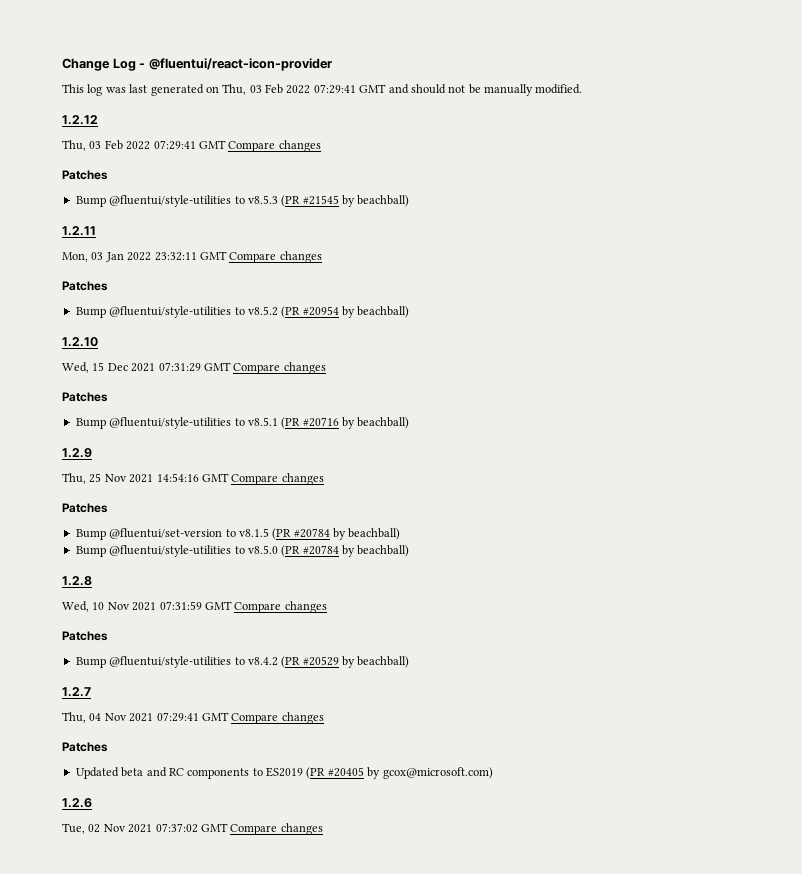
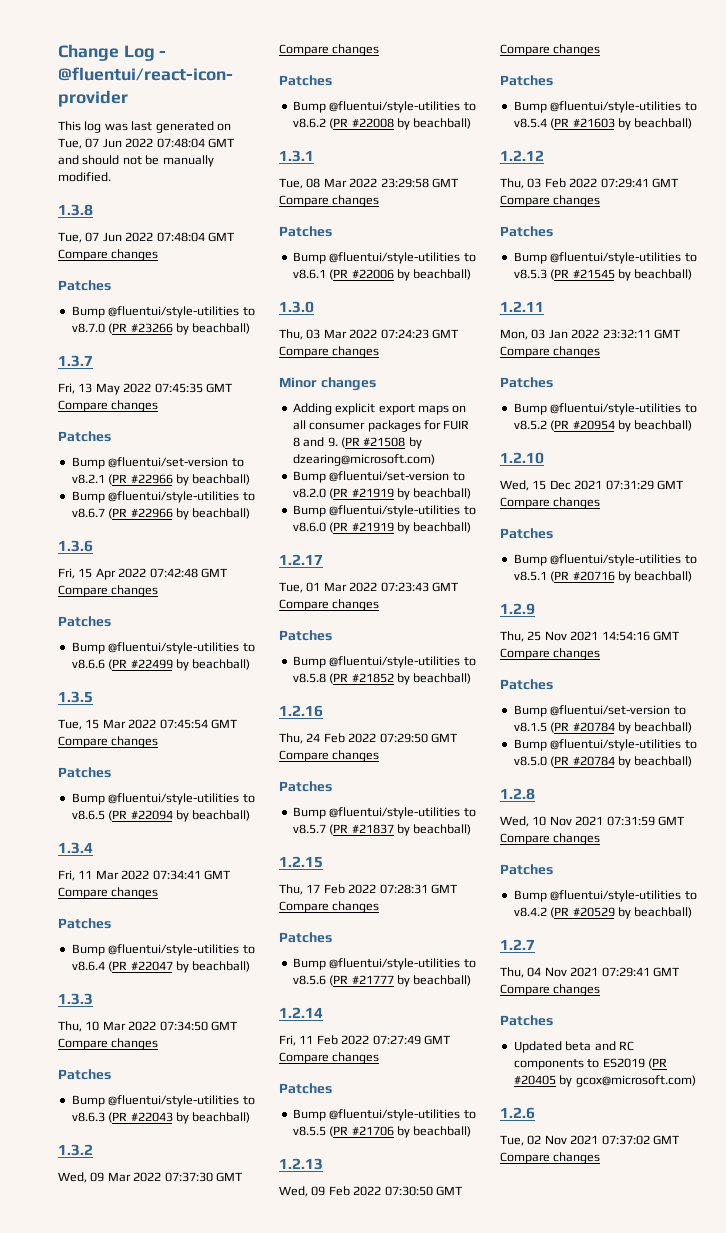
[222,84,356,95] Thu, 03 Feb 2022 07:29:41 -> [58,138,205,149] Tue, 07 Jun 2022 07:48:04
(583, 89) none -> [58,204,93,216] [58,232,234,243] [58,249,159,261] [58,280,111,291] [71,306,255,318] [71,323,251,335] [58,355,93,367] [58,383,232,395] [58,400,159,412] [58,431,111,442] [71,457,244,469] [71,474,251,486] [71,491,255,503] [71,508,251,520] [58,540,93,552] [58,568,227,580] [58,585,159,597] [58,616,111,627] [71,642,255,654] [71,659,251,671] [58,691,93,703] [58,719,237,730] [58,736,159,748] [58,767,111,778] [71,793,255,805] [71,810,251,822] [58,842,93,854] [58,870,230,881] [58,887,159,899] [58,918,111,929] [71,944,255,956] [71,961,251,973] [58,993,93,1005] [58,1021,237,1032] [58,1038,159,1050] [58,1069,111,1080] [71,1095,255,1107] [71,1112,251,1124] [58,1144,93,1156] [58,1172,242,1183] [279,44,380,56] [279,75,332,86] [292,101,476,113] [292,118,472,130] [279,150,314,162] [279,178,458,189] [279,195,380,207] [279,226,332,237] [292,252,476,264] [292,269,472,281] [279,301,314,313] [279,329,458,340] [279,346,380,358] [279,377,376,391] [292,403,467,415] [292,420,470,432] [292,437,422,449] [292,454,435,466] [292,471,465,483] [292,488,472,500] [292,505,476,517] [292,522,472,534] [279,554,323,565] [279,582,458,593] [279,599,380,611] [279,630,332,641] [292,656,476,668] [292,673,472,685] [279,705,323,717] [279,733,457,744] [279,750,380,762] [279,781,332,792] [292,807,476,819] [292,824,472,836] [279,856,323,868] [279,884,457,895] [279,901,380,913] [279,932,332,943] [292,958,476,970] [292,975,472,987] [279,1007,323,1018] [279,1035,450,1046] [279,1052,380,1064] [279,1083,332,1094] [292,1109,476,1121] [292,1126,472,1138] [279,1158,323,1170] [279,1186,462,1197] [500,44,601,56] [500,75,553,86] [513,101,697,113] [513,118,693,130] // 1.3.8 // Tue, 07 Jun 2022 07:48:04 GMT Compare changes // Patches // Bump @fluentui/style-utilities to v8.7.0 (PR #23266 by beachball) // 1.3.7 // Fri, 13 May 2022 07:45:35 GMT Compare changes // Patches // Bump @fluentui/set-version to v8.2.1 (PR #22966 by beachball) // Bump @fluentui/style-utilities to v8.6.7 (PR #22966 by beachball) // 1.3.6 // Fri, 15 Apr 2022 07:42:48 GMT Compare changes // Patches // Bump @fluentui/style-utilities to v8.6.6 (PR #22499 by beachball) // 1.3.5 // Tue, 15 Mar 2022 07:45:54 GMT Compare changes // Patches // Bump @fluentui/style-utilities to v8.6.5 (PR #22094 by beachball) // 1.3.4 // Fri, 11 Mar 2022 07:34:41 GMT Compare changes // Patches // Bump @fluentui/style-utilities to v8.6.4 (PR #22047 by beachball) // 1.3.3 // Thu, 10 Mar 2022 07:34:50 GMT Compare changes // Patches // Bump @fluentui/style-utilities to v8.6.3 (PR #22043 by beachball) // 1.3.2 // Wed, 09 Mar 2022 07:37:30 GMT Compare changes // Patches // Bump @fluentui/style-utilities to v8.6.2 (PR #22008 by beachball) // 1.3.1 // Tue, 08 Mar 2022 23:29:58 GMT Compare changes // Patches // Bump @fluentui/style-utilities to v8.6.1 (PR #22006 by beachball) // 1.3.0 // Thu, 03 Mar 2022 07:24:23 GMT Compare changes // Minor changes // Adding explicit export maps on all consumer packages for FUIR 8 and 9. (PR #21508 by dzearing@microsoft.com) // Bump @fluentui/set-version to v8.2.0 (PR #21919 by beachball) // Bump @fluentui/style-utilities to v8.6.0 (PR #21919 by beachball) // 1.2.17 // Tue, 01 Mar 2022 07:23:43 GMT Compare changes // Patches // Bump @fluentui/style-utilities to v8.5.8 (PR #21852 by beachball) // 1.2.16 // Thu, 24 Feb 2022 07:29:50 GMT Compare changes // Patches // Bump @fluentui/style-utilities to v8.5.7 (PR #21837 by beachball) // 1.2.15 // Thu, 17 Feb 2022 07:28:31 GMT Compare changes // Patches // Bump @fluentui/style-utilities to v8.5.6 (PR #21777 by beachball) // 1.2.14 // Fri, 11 Feb 2022 07:27:49 GMT Compare changes // Patches // Bump @fluentui/style-utilities to v8.5.5 (PR #21706 by beachball) // 1.2.13 // Wed, 09 Feb 2022 07:30:50 GMT Compare changes // Patches // Bump @fluentui/style-utilities to v8.5.4 (PR #21603 by beachball)

